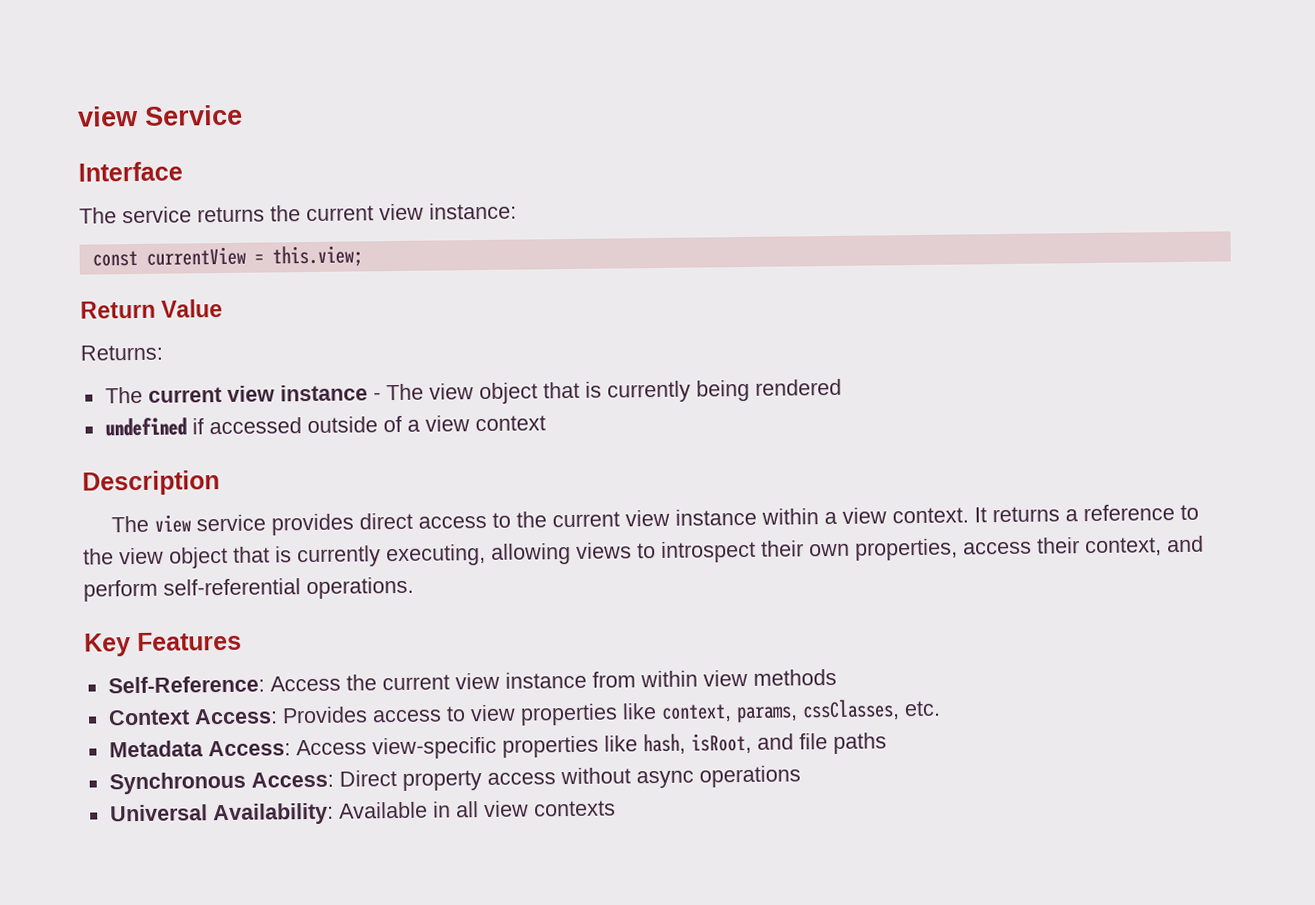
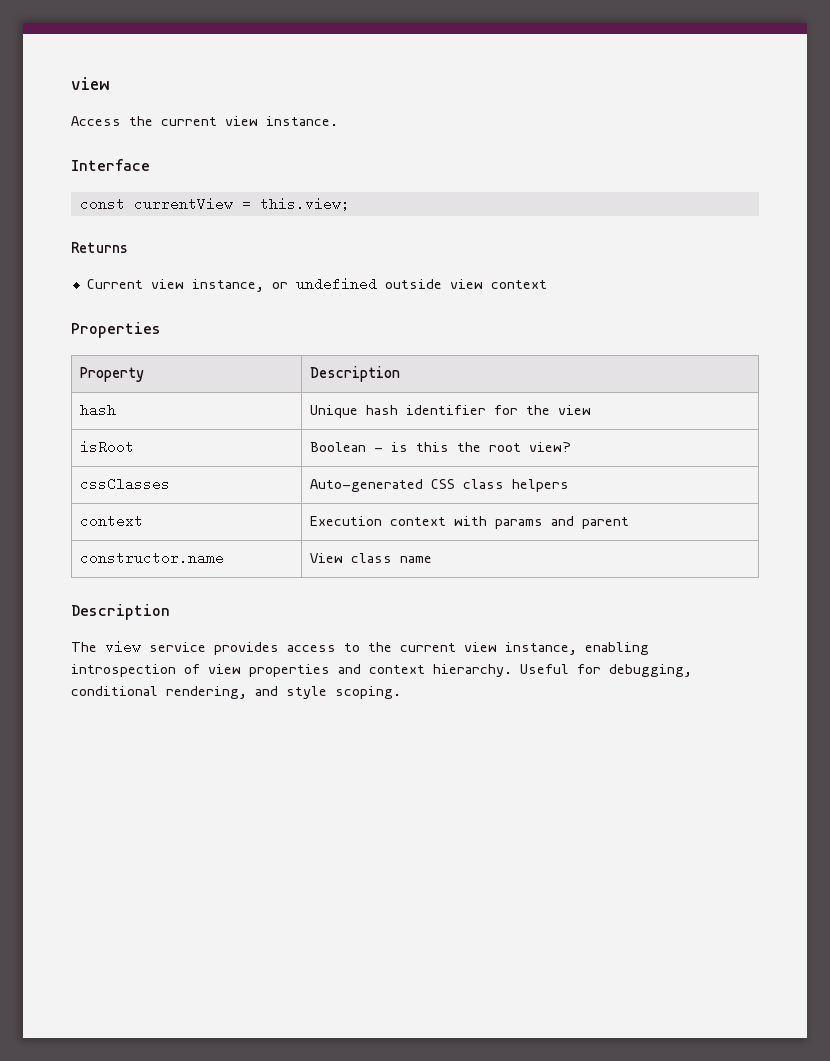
[77,104,243,127] [78,161,183,182] [79,202,517,224] view Service // Interface // The service returns the current view instance: -> [71,77,109,90] [71,116,338,126] [71,159,150,171] view // Access the current view instance. // Interface
[80,298,224,319] [80,344,163,361] [104,378,842,405] [104,415,546,437] Return Value // Returns: // The current view instance - The view object that is currently being rendered // undefined if accessed outside of a view context -> [71,242,128,253] [86,277,547,292] [71,322,161,338] [80,367,145,382] [310,366,401,382] [80,403,117,417] [310,405,592,418] [80,440,135,454] [310,442,572,452] [80,477,171,491] [310,479,570,492] [80,514,144,528] [310,516,630,529] [80,551,225,565] [310,553,433,563] Returns // Current view instance, or undefined outside view context // Properties // Property | Description // hash | Unique hash identifier for the view // isRoot | Boolean - is this the root view? // cssClasses | Auto-generated CSS class helpers // context | Execution context with params and parent // constructor.name | View class name
[358,512,413,530] direct -> (279, 648) none
[674,504,1199,526] [83,535,1204,569] [83,576,414,602] [84,631,242,657] [107,668,837,694] [107,699,941,726] [108,732,887,760] [108,765,801,795] [109,800,616,826] instance within a view context. It returns a reference to the view object that is currently executing, allowing views to introspect their own properties, access their context, and perform self-referential operations. // Key Features // Self-Reference: Access the current view instance from within view methods // Context Access: Provides access to view properties like context, params, cssClasses, etc. // Metadata Access: Access view-specific properties like hash, isRoot, and file paths // Synchronous Access: Direct property access without async operations // Universal Availability: Available in all view contexts -> [505,642,649,655] [71,664,692,677] [71,686,401,699] instance, enabling introspection of view properties and context hierarchy. Useful for debugging, conditional rendering, and style scoping.

